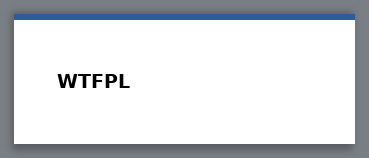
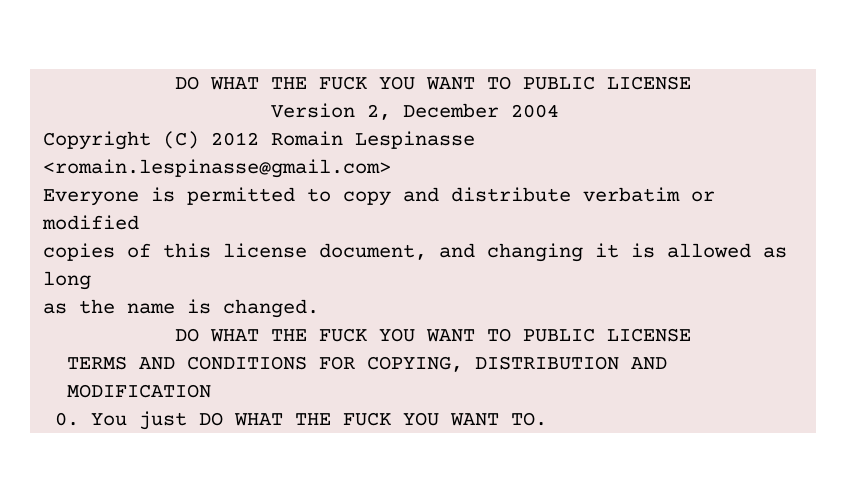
[57,74,130,88] WTFPL -> [174,76,691,90] [270,103,559,120] [42,131,475,150] [42,159,391,178] [42,187,715,206] [41,215,139,230] [42,243,787,262] [42,271,91,290] [42,299,319,318] [174,328,691,342] [66,356,667,372] [66,384,211,398] [54,411,547,430] DO WHAT THE FUCK YOU WANT TO PUBLIC LICENSE // Version 2, December 2004 // Copyright (C) 2012 Romain Lespinasse <romain.lespinasse@gmail.com> // Everyone is permitted to copy and distribute verbatim or modified // copies of this license document, and changing it is allowed as long // as the name is changed. // DO WHAT THE FUCK YOU WANT TO PUBLIC LICENSE // TERMS AND CONDITIONS FOR COPYING, DISTRIBUTION AND MODIFICATION // 0. You just DO WHAT THE FUCK YOU WANT TO.

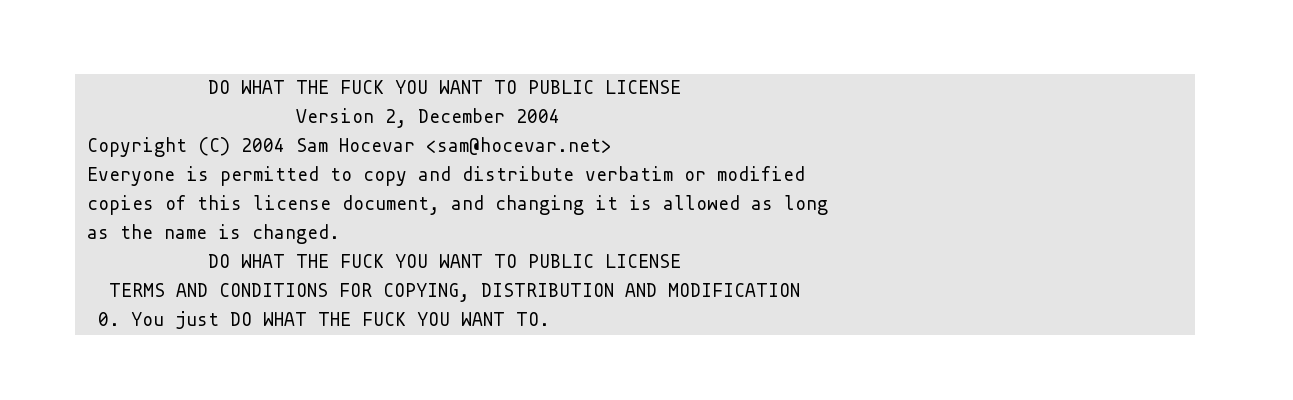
[210,131,475,149] [42,159,391,178] 2012 Romain Lespinasse <romain.lespinasse@gmail.com> -> [241,137,612,155] 2004 Sam Hocevar <sam@hocevar.net>

